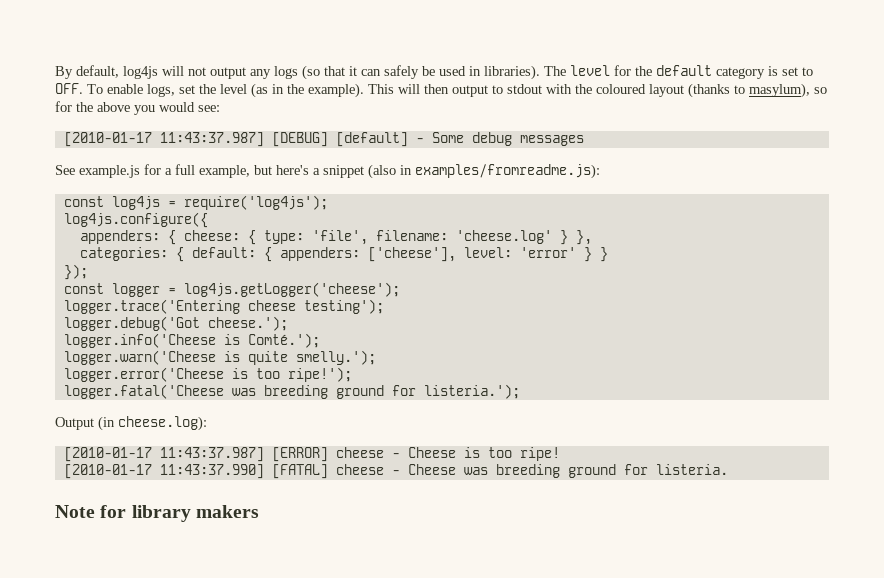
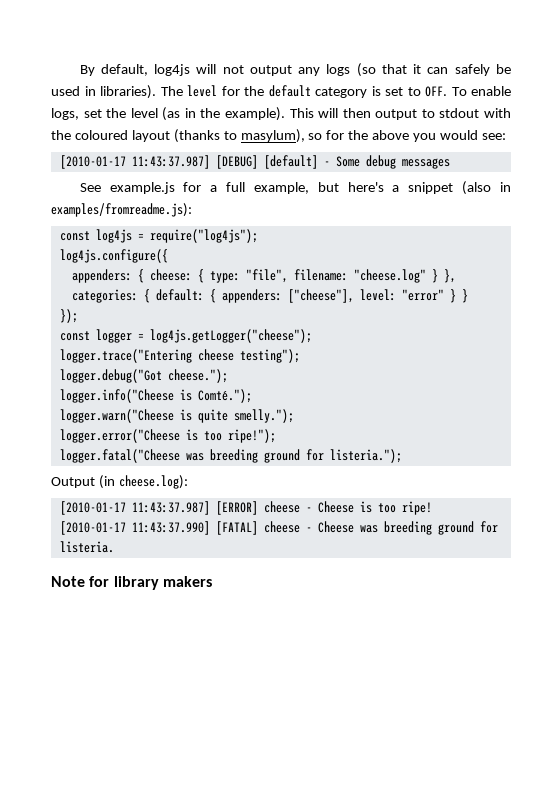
[183,195,328,210] require('log4js'); -> [149,229,258,243] require("log4js");
[311,230,552,245] 'file', filename: 'cheese.log' -> [245,269,426,283] "file", filename: "cheese.log"
[367,247,576,262] ['cheese'], level: 'error' -> [287,289,444,303] ["cheese"], level: "error"
[183,282,400,297] [63,299,384,314] [63,316,288,331] [63,333,320,348] [63,350,376,365] [63,367,352,382] [63,384,520,399] log4js.getLogger('cheese'); // logger.trace('Entering cheese testing'); // logger.debug('Got cheese.'); // logger.info('Cheese is Comté.'); // logger.warn('Cheese is quite smelly.'); // logger.error('Cheese is too ripe!'); // logger.fatal('Cheese was breeding ground for listeria.'); -> [149,329,312,343] [59,349,300,363] [59,369,228,383] [59,389,252,403] [59,409,294,423] [59,429,276,443] [59,449,402,463] log4js.getLogger("cheese"); // logger.trace("Entering cheese testing"); // logger.debug("Got cheese."); // logger.info("Cheese is Comté."); // logger.warn("Cheese is quite smelly."); // logger.error("Cheese is too ripe!"); // logger.fatal("Cheese was breeding ground for listeria.");

